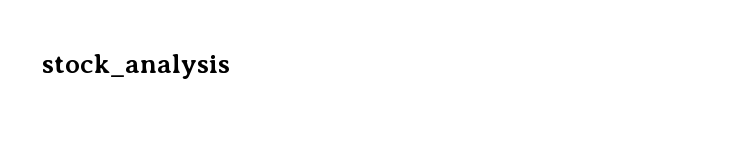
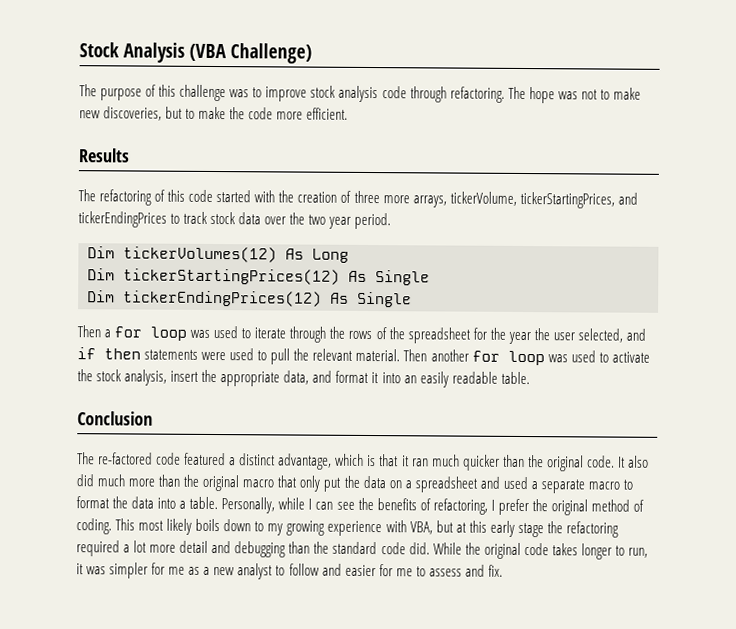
[42,54,230,79] stock_analysis -> [79,42,313,64] [79,84,641,104] [79,106,349,121] [78,148,130,163] [78,189,638,209] [78,211,392,230] [87,246,349,263] [87,268,430,286] [87,290,412,308] [77,325,646,345] [77,347,650,366] [77,369,530,388] [77,411,153,426] [77,452,649,472] [76,474,634,494] [76,496,645,516] [76,518,619,538] [76,540,648,560] [76,562,503,580] Stock Analysis (VBA Challenge) // The purpose of this challenge was to improve stock analysis code through refactoring. The hope was not to make new discoveries, but to make the code more efficient. // Results // The refactoring of this code started with the creation of three more arrays, tickerVolume, tickerStartingPrices, and tickerEndingPrices to track stock data over the two year period. // Dim tickerVolumes(12) As Long // Dim tickerStartingPrices(12) As Single // Dim tickerEndingPrices(12) As Single // Then a for loop was used to iterate through the rows of the spreadsheet for the year the user selected, and if then statements were used to pull the relevant material. Then another for loop was used to activate the stock analysis, insert the appropriate data, and format it into an easily readable table. // Conclusion // The re-factored code featured a distinct advantage, which is that it ran much quicker than the original code. It also did much more than the original macro that only put the data on a spreadsheet and used a separate macro to format the data into a table. Personally, while I can see the benefits of refactoring, I prefer the original method of coding. This most likely boils down to my growing experience with VBA, but at this early stage the refactoring required a lot more detail and debugging than the standard code did. While the original code takes longer to run, it was simpler for me as a new analyst to follow and easier for me to assess and fix.

